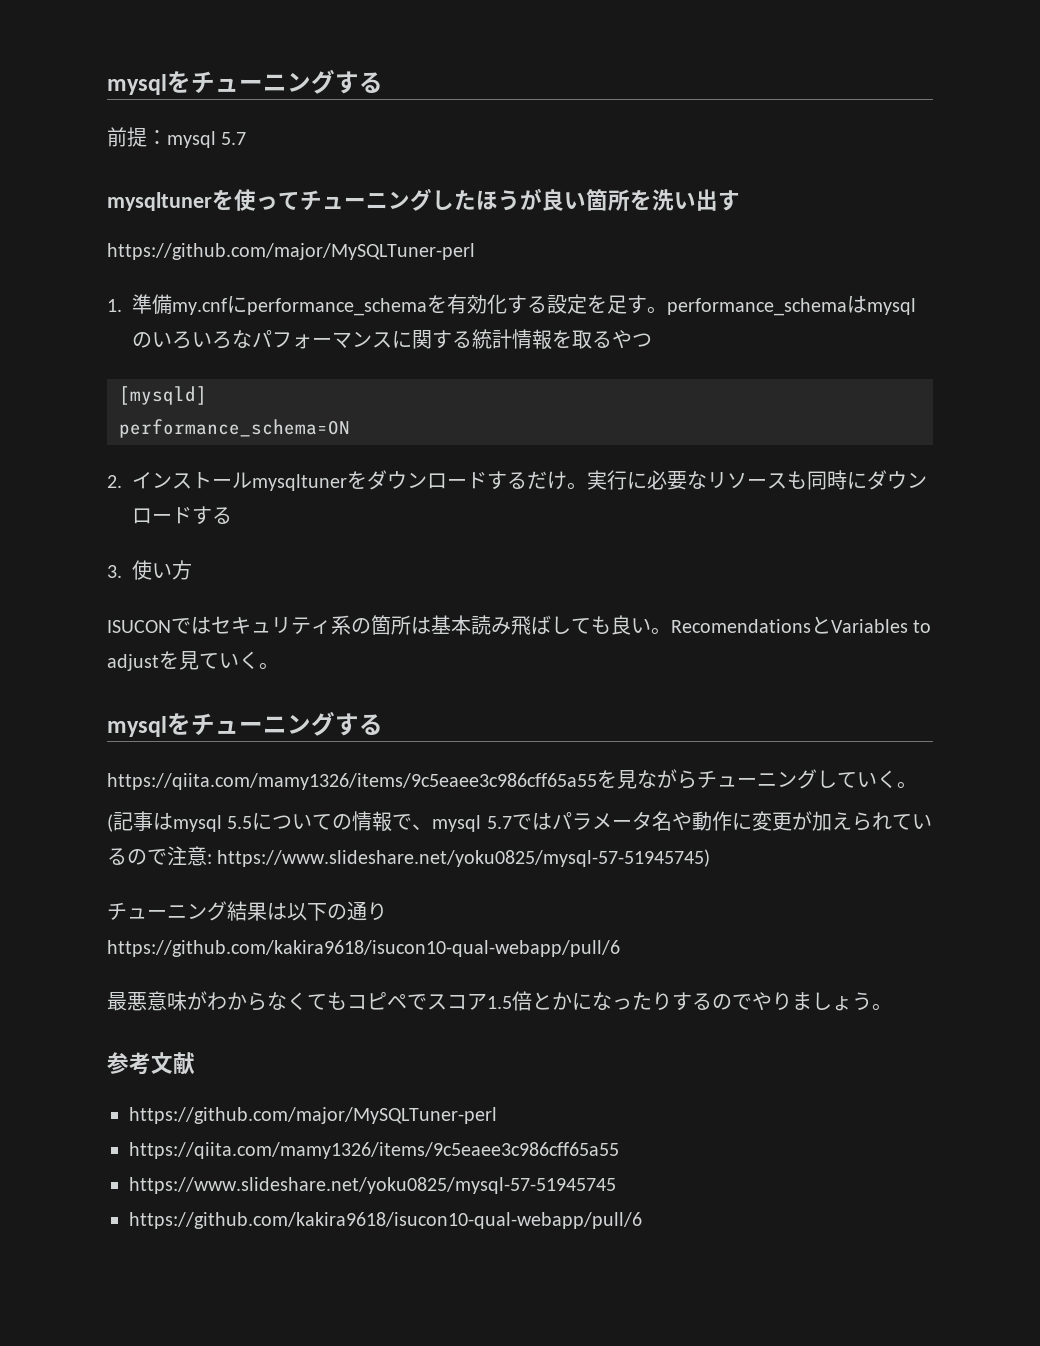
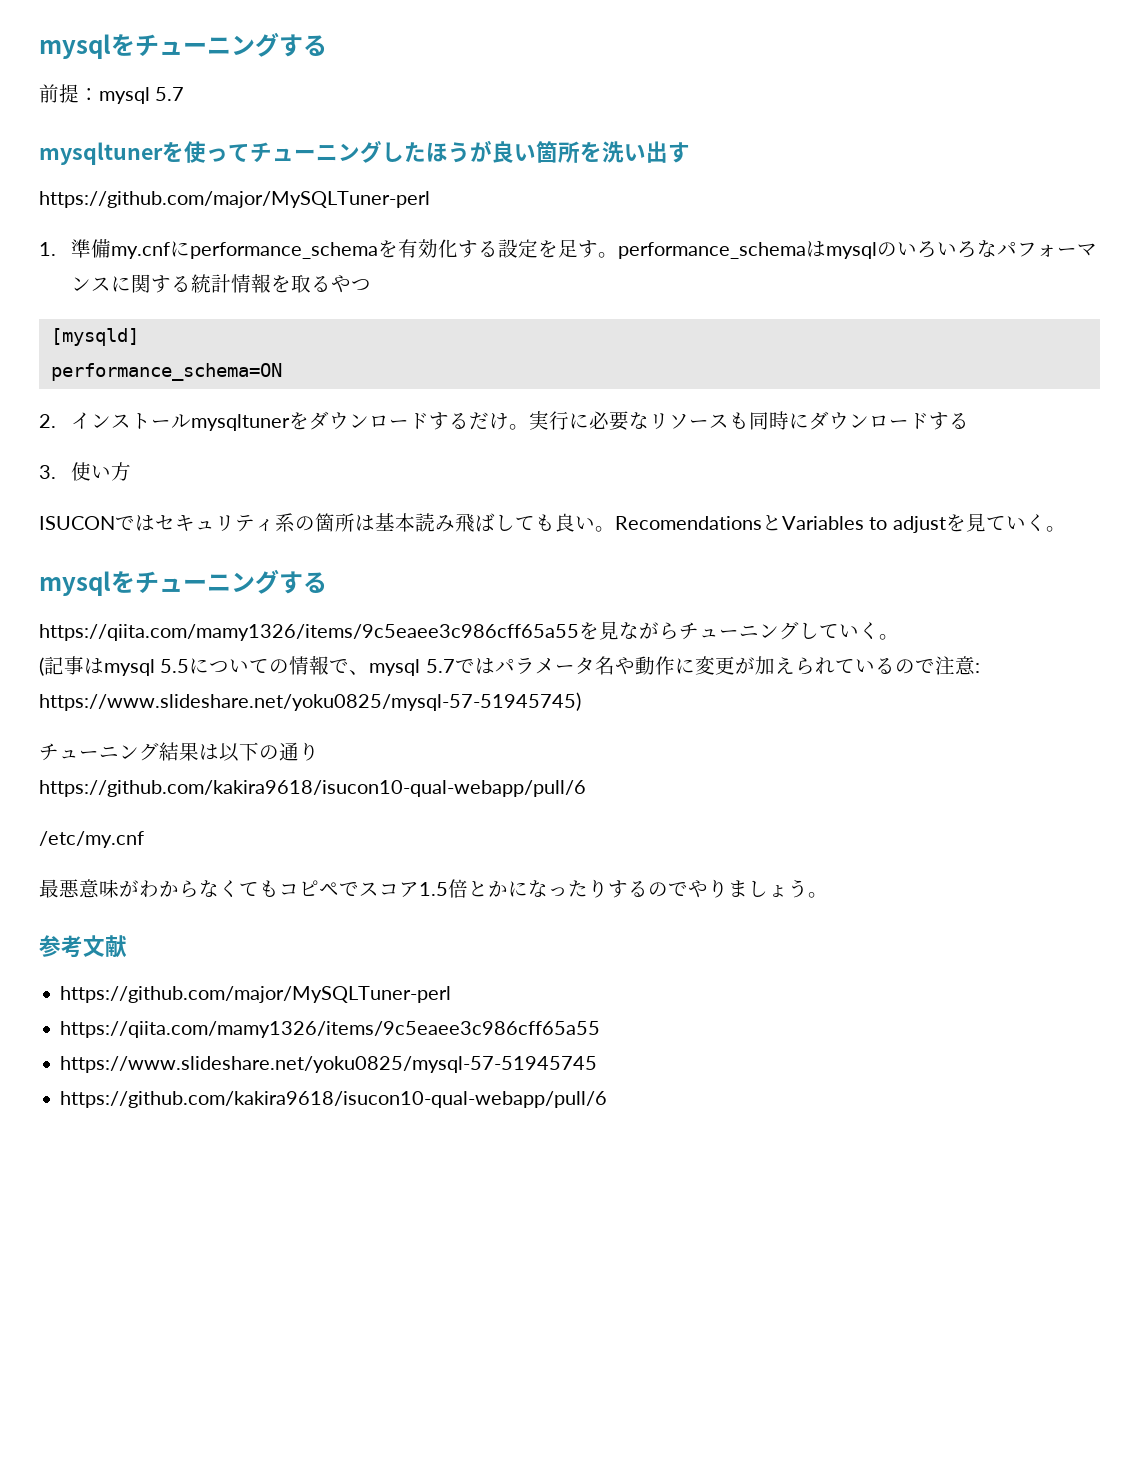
(620, 948) none -> [39,831,144,848] // /etc/my.cnf

